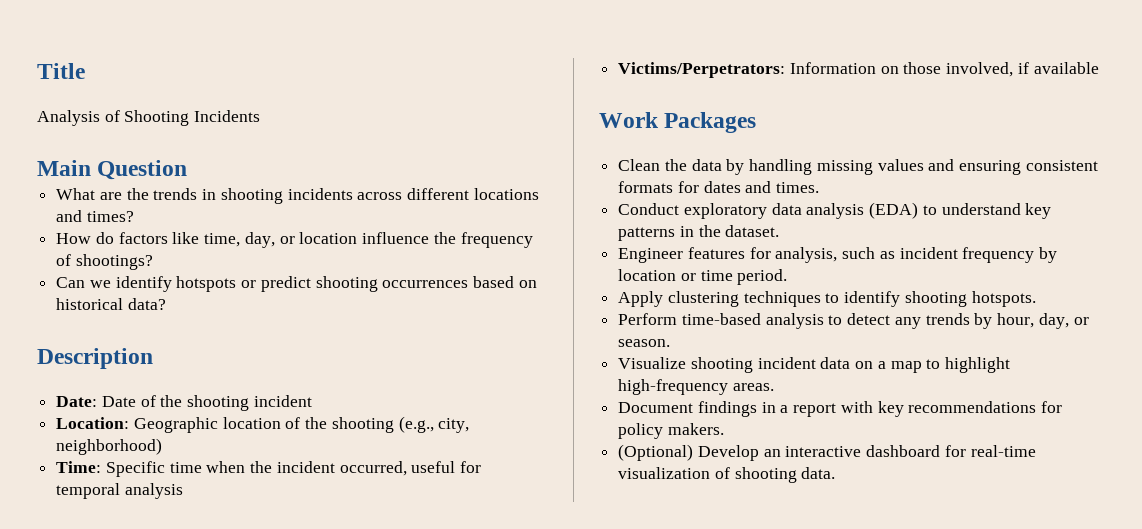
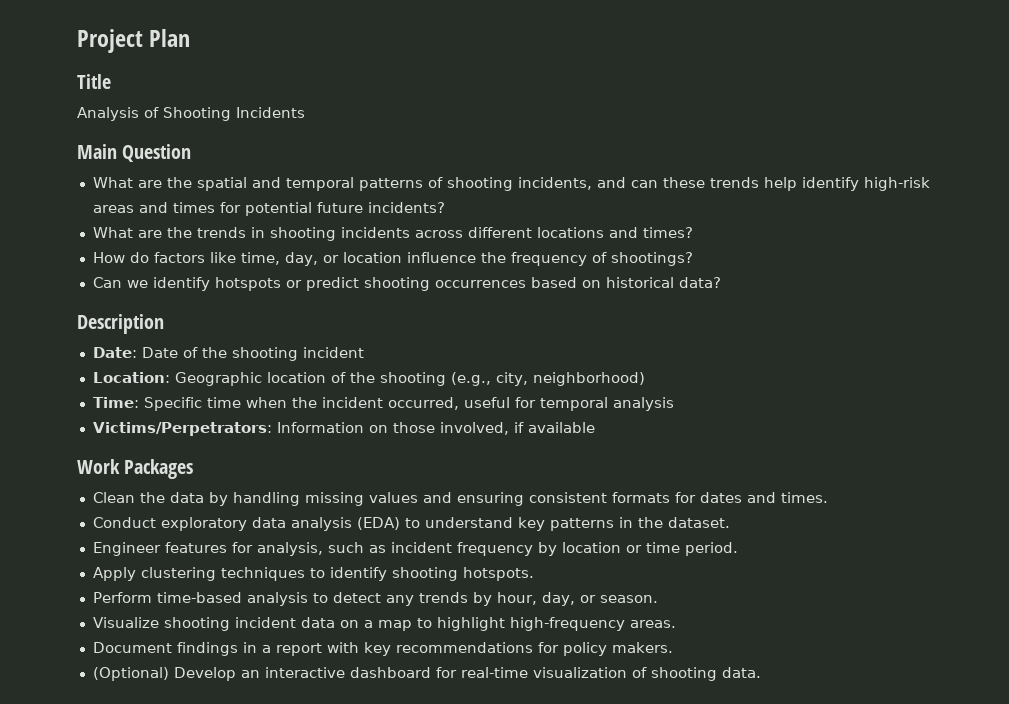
(37, 71) none -> [77,29,191,53] Project Plan //
(188, 170) none -> [92,177,930,191] [92,202,445,216] // What are the spatial and temporal patterns of shooting incidents, and can these trends help identify high-risk areas and times for potential future incidents?

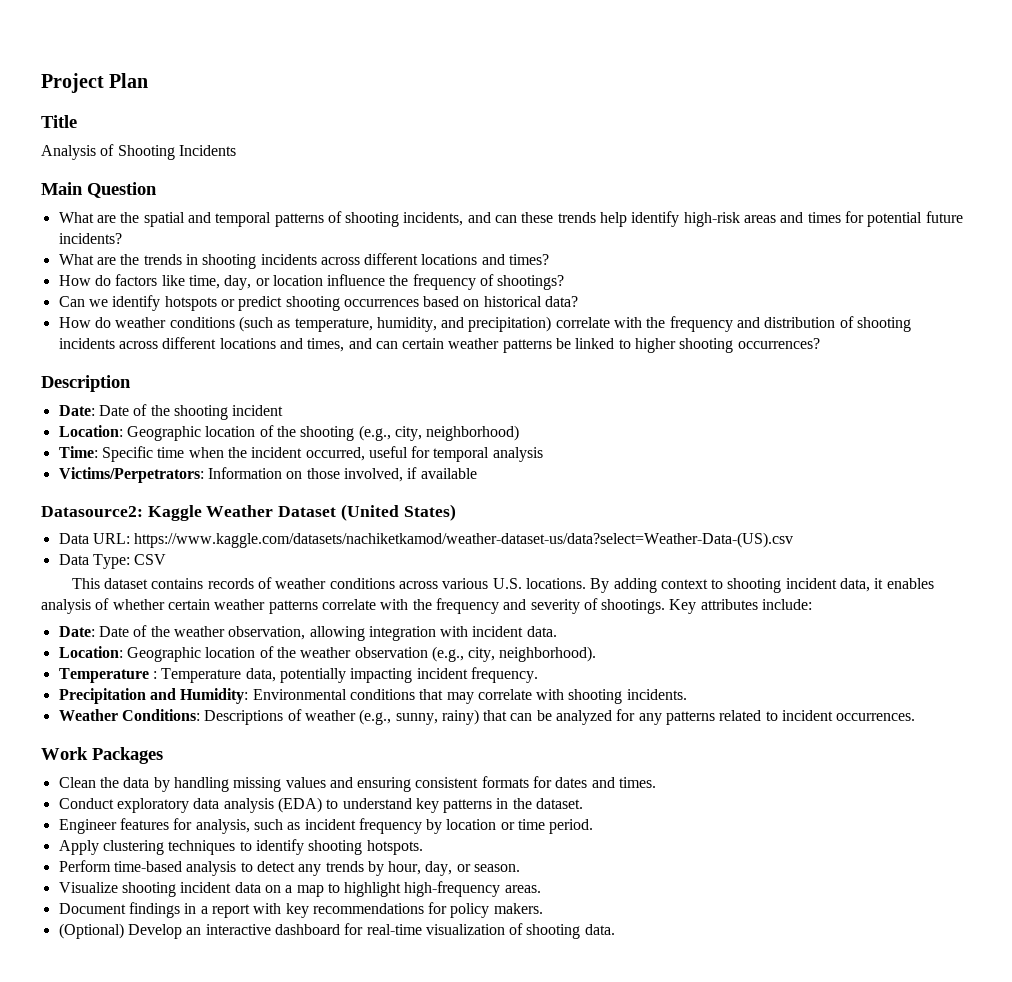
(721, 282) none -> [58,316,912,332] [58,337,820,353] // How do weather conditions (such as temperature, humidity, and precipitation) correlate with the frequency and distribution of shooting incidents across different locations and times, and can certain weather patterns be linked to higher shooting occurrences?
(595, 427) none -> [41,504,456,521] [58,532,794,548] [58,554,167,569] [71,577,934,593] [41,598,813,614] [58,625,557,641] [58,646,597,662] [58,667,538,683] [58,688,687,704] [58,709,916,725] // Datasource2: Kaggle Weather Dataset (United States) // Data URL: https://www.kaggle.com/datasets/nachiketkamod/weather-dataset-us/data?select=Weather-Data-(US).csv // Data Type: CSV // This dataset contains records of weather conditions across various U.S. locations. By adding context to shooting incident data, it enables analysis of whether certain weather patterns correlate with the frequency and severity of shootings. Key attributes include: // Date: Date of the weather observation, allowing integration with incident data. // Location: Geographic location of the weather observation (e.g., city, neighborhood). // Temperature : Temperature data, potentially impacting incident frequency. // Precipitation and Humidity: Environmental conditions that may correlate with shooting incidents. // Weather Conditions: Descriptions of weather (e.g., sunny, rainy) that can be analyzed for any patterns related to incident occurrences.

